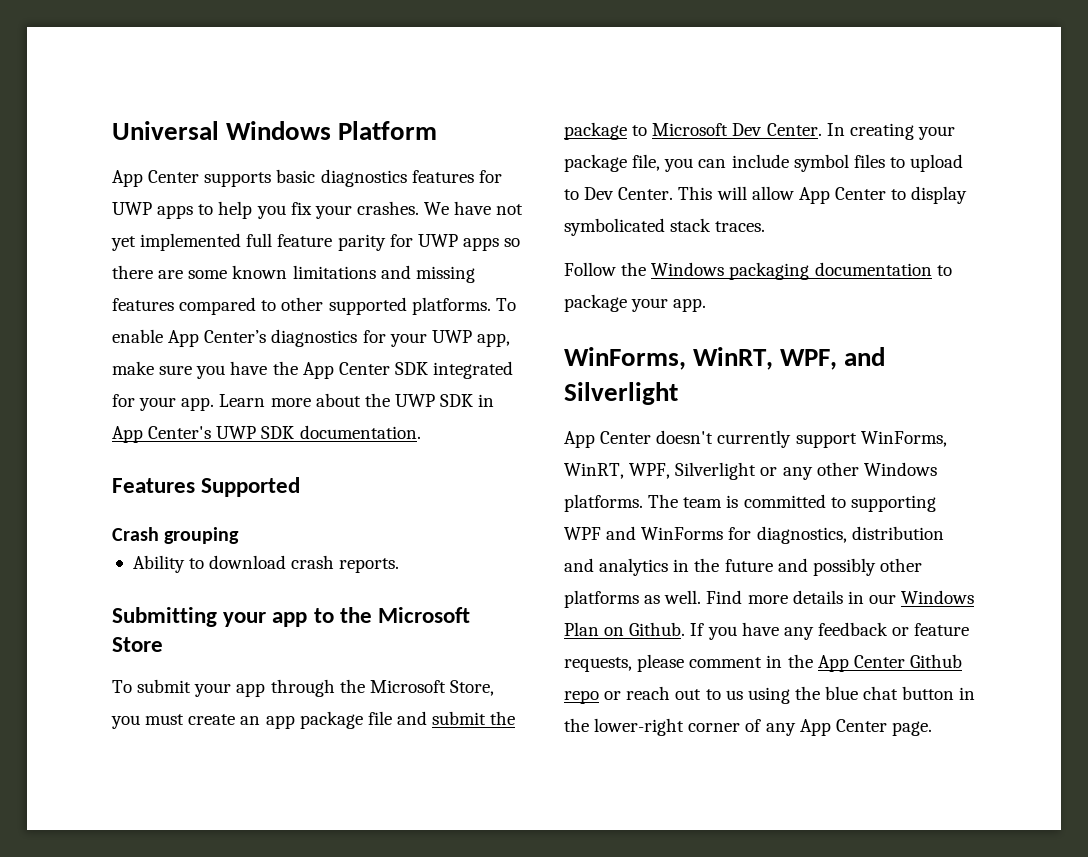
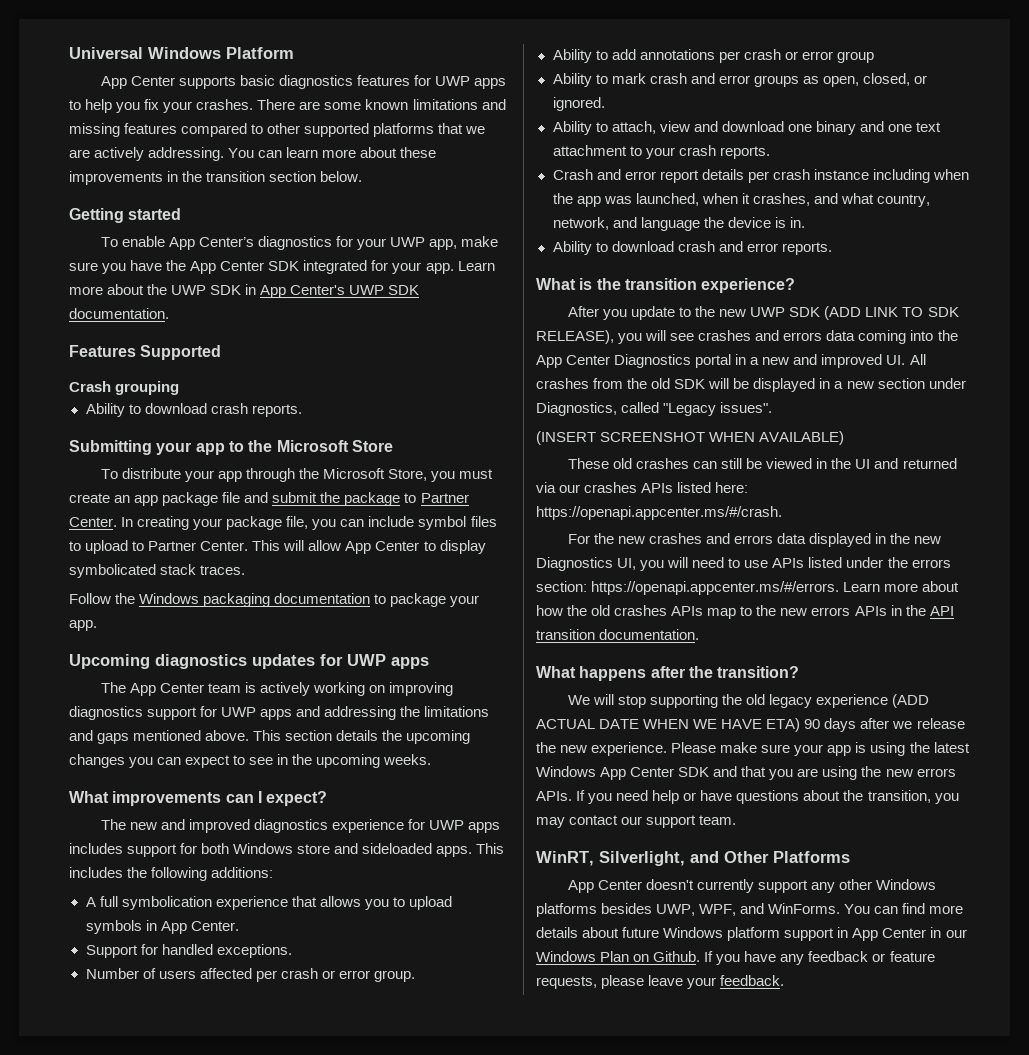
[424,201,524,215] [111,233,521,251] [112,265,153,279] We have not yet implemented full feature parity for UWP apps so there -> [257,99,296,110] There
[411,297,491,315] platforms. -> [373,123,486,137] [69,147,437,161] [69,171,363,185] [69,208,182,223] platforms that we are actively addressing. You can learn more about these improvements in the transition section below. // Getting started //
[137,679,192,693] submit -> [121,468,181,479] distribute
[652,123,763,136] Microsoft Dev -> [420,493,469,503] Partner
[584,187,615,200] Dev -> [148,541,197,551] Partner
[564,347,886,370] [564,382,678,405] WinForms, WinRT, WPF, and Silverlight -> [69,654,429,669] [100,682,454,696] [69,706,490,720] [69,730,471,744] [69,754,432,768] [69,791,328,806] [100,819,501,833] [69,843,505,857] [69,867,274,881] [85,896,452,910] [85,920,239,934] [85,944,292,958] [85,968,415,982] [552,49,874,63] [552,73,927,87] [552,97,605,111] [552,121,941,135] [552,145,770,159] [552,169,969,183] [552,193,930,207] [552,217,805,231] [552,241,832,255] [536,278,796,293] [567,306,959,320] [536,330,958,344] [536,354,926,368] [536,378,966,392] [536,402,773,416] [536,431,845,445] [567,458,957,469] [536,482,749,493] [536,506,782,520] [567,533,942,547] [536,557,951,571] [536,581,960,595] [536,605,954,619] [536,629,700,640] [536,666,800,681] [567,694,930,708] [536,718,965,732] [536,742,970,756] [536,766,956,780] [536,790,959,804] [536,815,737,828] [536,851,850,866] Upcoming diagnostics updates for UWP apps // The App Center team is actively working on improving diagnostics support for UWP apps and addressing the limitations and gaps mentioned above. This section details the upcoming changes you can expect to see in the upcoming weeks. // What improvements can I expect? // The new and improved diagnostics experience for UWP apps includes support for both Windows store and sideloaded apps. This includes the following additions: // A full symbolication experience that allows you to upload symbols in App Center. // Support for handled exceptions. // Number of users affected per crash or error group. // Ability to add annotations per crash or error group // Ability to mark crash and error groups as open, closed, or ignored. // Ability to attach, view and download one binary and one text attachment to your crash reports. // Crash and error report details per crash instance including when the app was launched, when it crashes, and what country, network, and language the device is in. // Ability to download crash and error reports. // What is the transition experience? // After you update to the new UWP SDK (ADD LINK TO SDK RELEASE), you will see crashes and errors data coming into the App Center Diagnostics portal in a new and improved UI. All crashes from the old SDK will be displayed in a new section under Diagnostics, called "Legacy issues". // (INSERT SCREENSHOT WHEN AVAILABLE) // These old crashes can still be viewed in the UI and returned via our crashes APIs listed here: https://openapi.appcenter.ms/#/crash. // For the new crashes and errors data displayed in the new Diagnostics UI, you will need to use APIs listed under the errors section: https://openapi.appcenter.ms/#/errors. Learn more about how the old crashes APIs map to the new errors APIs in the API transition documentation. // What happens after the transition? // We will stop supporting the old legacy experience (ADD ACTUAL DATE WHEN WE HAVE ETA) 90 days after we release the new experience. Please make sure your app is using the latest Windows App Center SDK and that you are using the new errors APIs. If you need help or have questions about the transition, you may contact our support team. // WinRT, Silverlight, and Other Platforms
[860,431,947,447] [564,462,937,480] [564,494,936,512] [564,526,944,544] [564,558,922,576] [564,590,843,608] WinForms, WinRT, WPF, Silverlight or any other Windows platforms. The team is committed to supporting WPF and WinForms for diagnostics, distribution and analytics in the future and possibly other platforms as well. Find more details -> [811,879,937,893] [536,903,964,917] [536,927,927,941] any other Windows platforms besides UWP, WPF, and WinForms. You can find more details about future Windows platform support in App Center
[689,654,962,672] [564,686,976,704] [564,718,932,736] comment in the App Center Github repo or reach out to us using the blue chat button in the lower-right corner of any App Center page. -> [648,975,785,989] leave your feedback.

